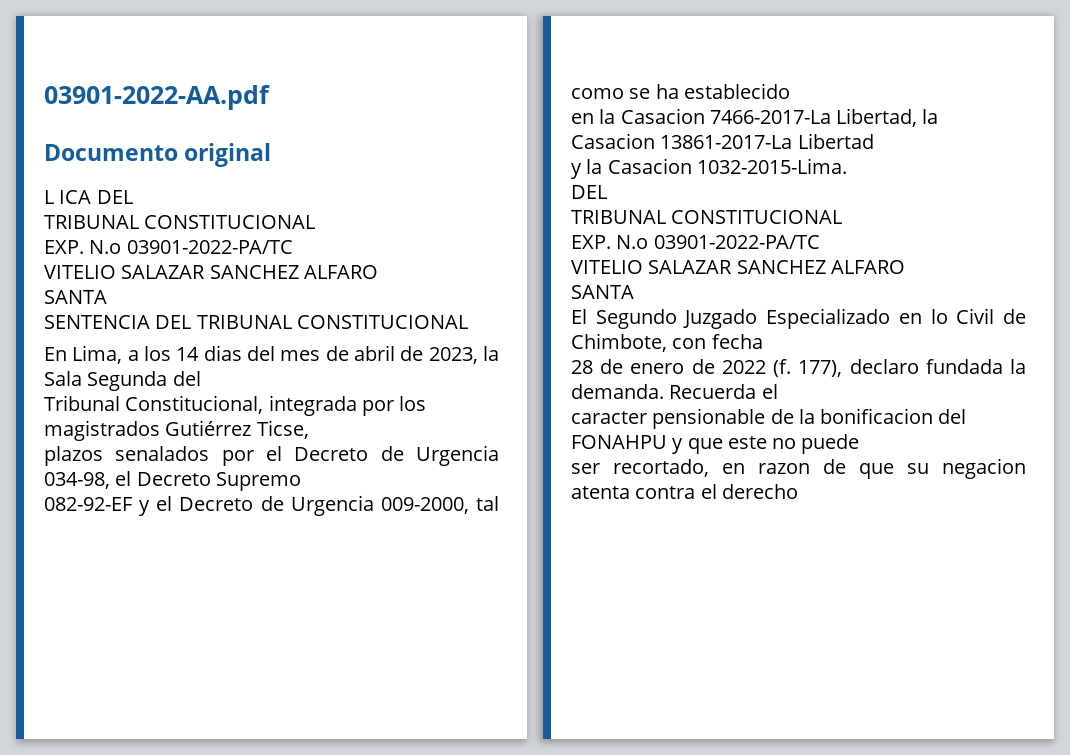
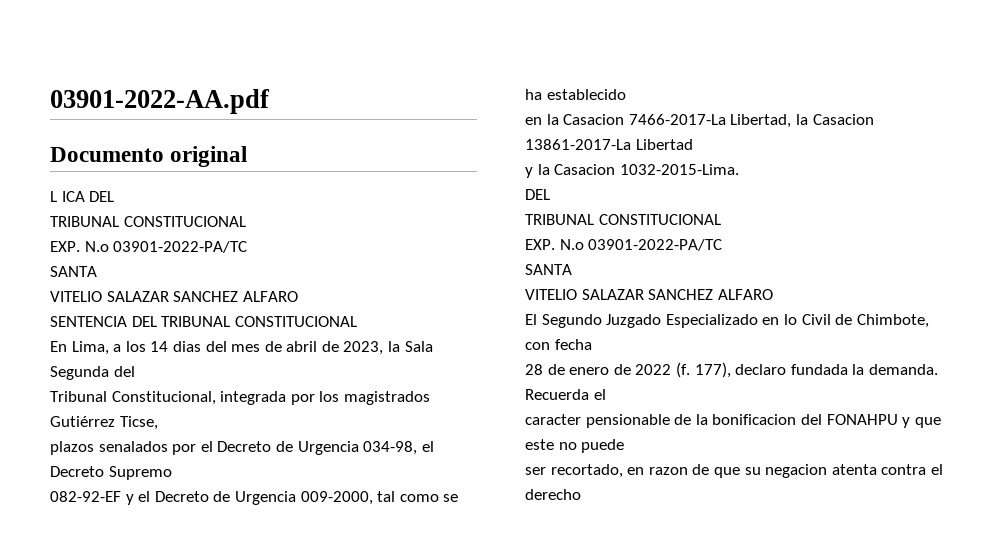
[44,265,378,279] [44,290,107,304] // VITELIO SALAZAR SANCHEZ ALFARO // SANTA -> [50,266,97,277] [50,291,298,302] // SANTA // VITELIO SALAZAR SANCHEZ ALFARO
[571,260,905,274] [571,285,634,299] // VITELIO SALAZAR SANCHEZ ALFARO // SANTA -> [525,264,572,275] [525,289,773,300] // SANTA // VITELIO SALAZAR SANCHEZ ALFARO

